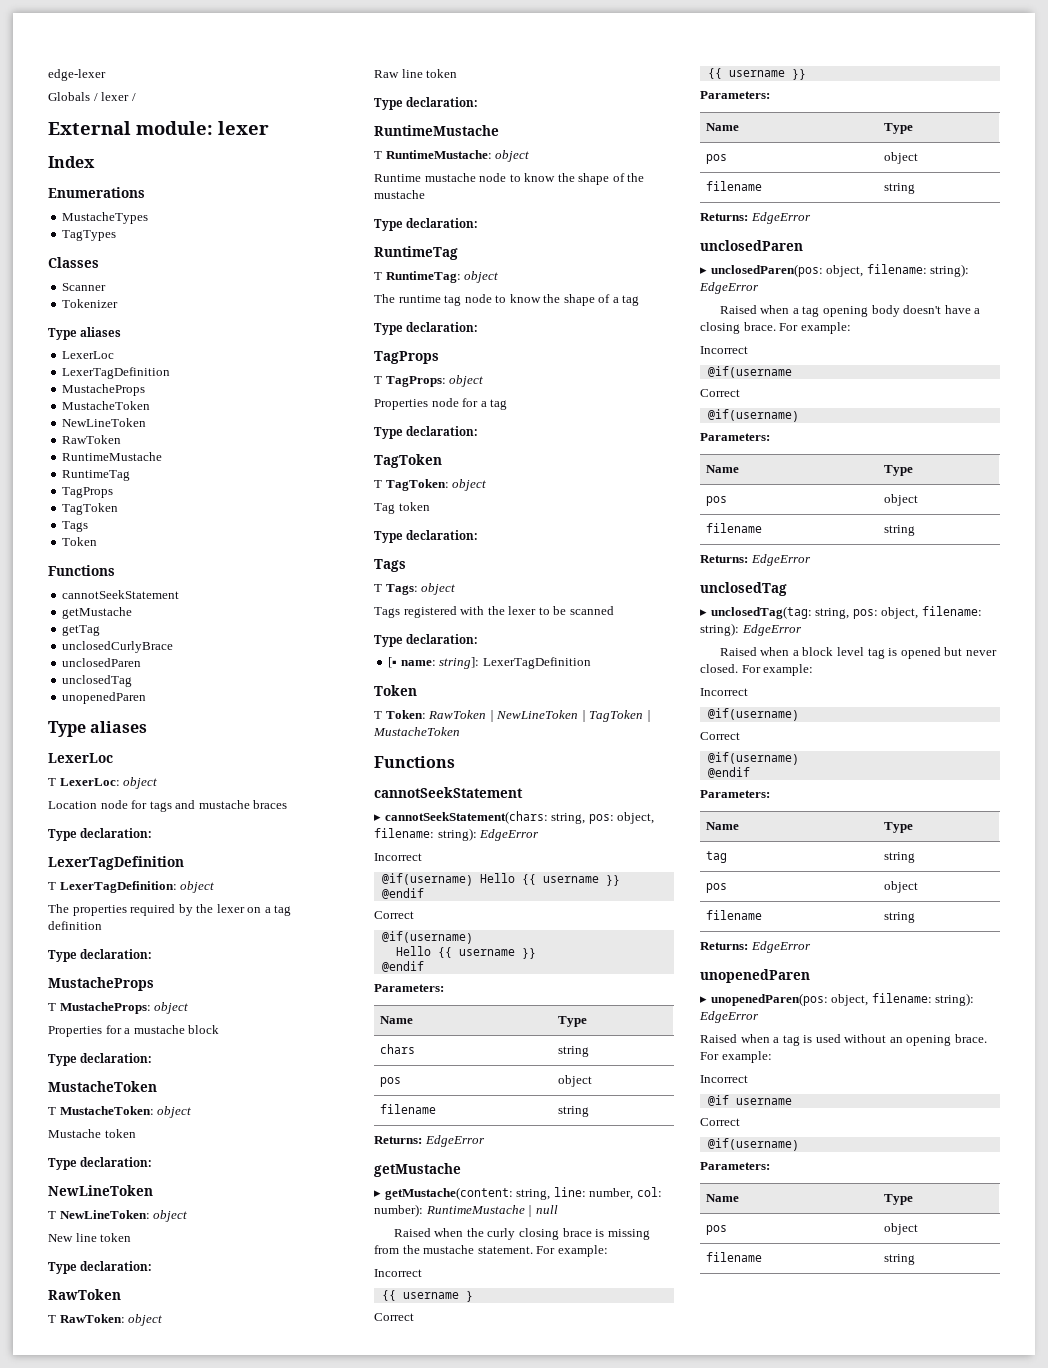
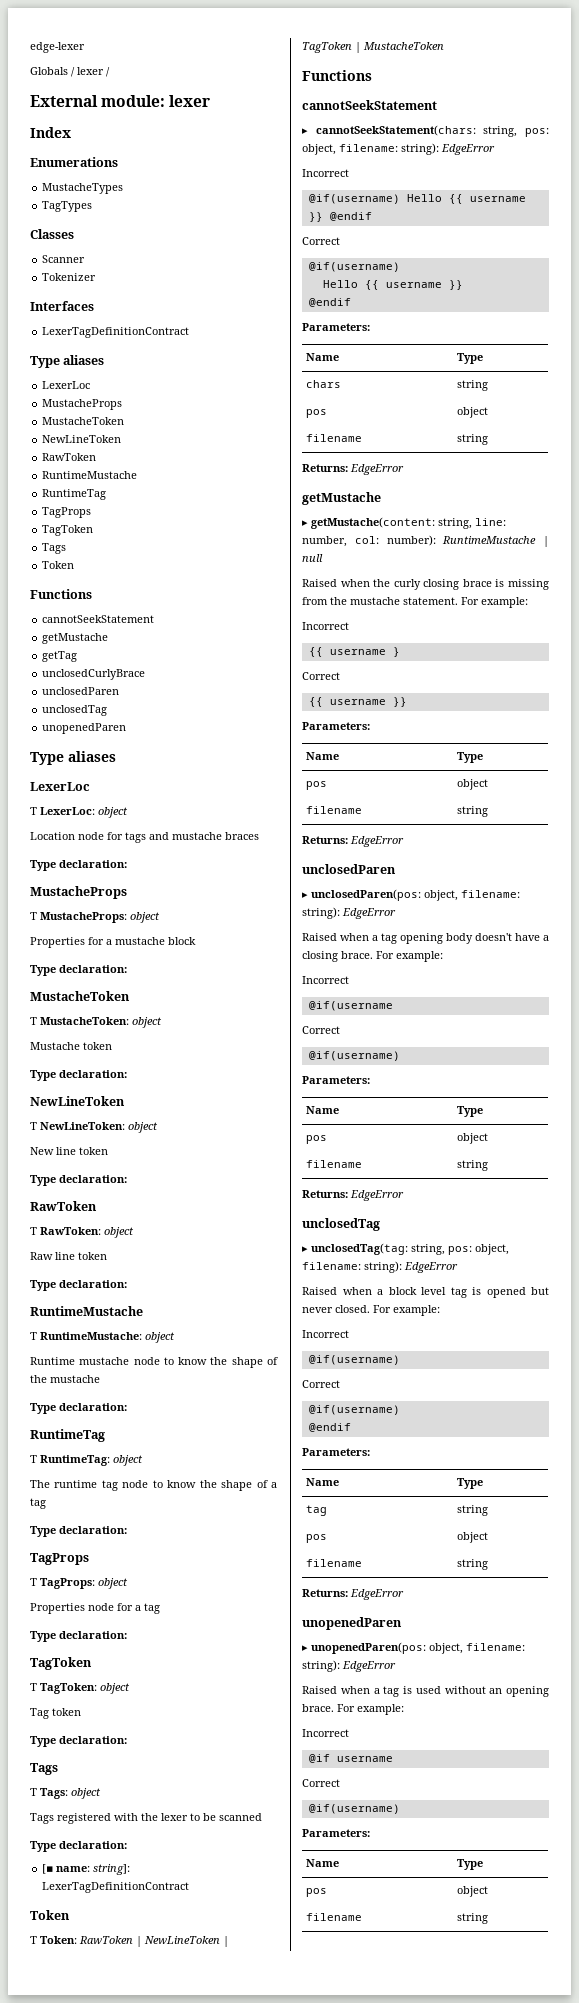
[48,327,122,340] [62,351,115,359] [62,367,171,379] // Type aliases // LexerLoc // LexerTagDefinition -> [30,301,94,311] [42,327,190,338] [30,355,105,368] [42,381,91,389] // Interfaces // LexerTagDefinitionContract // Type aliases // LexerLoc
[48,856,184,870] [48,881,215,893] [48,904,292,916] [48,921,102,930] [48,949,153,962] // LexerTagDefinition // Ƭ LexerTagDefinition: object // The properties required by the lexer on a tag definition // Type declaration: -> (127, 864) none
[482,657,591,669] LexerTagDefinition -> [42,1882,190,1893] LexerTagDefinitionContract

